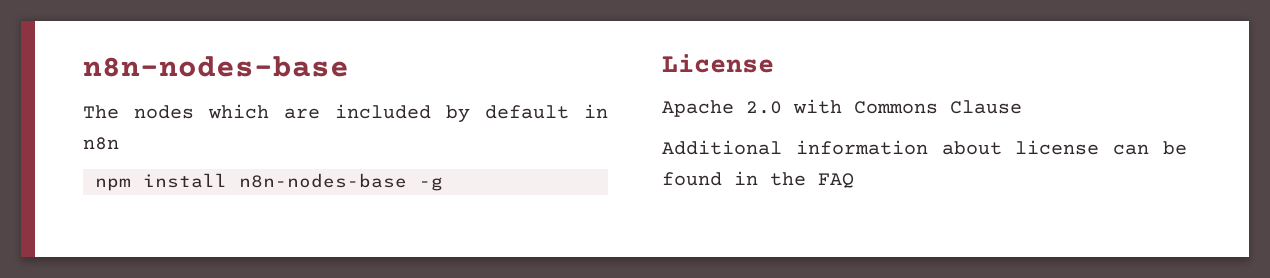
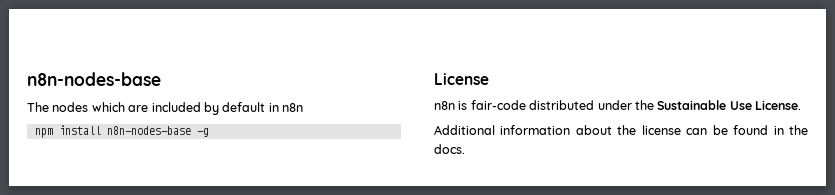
[662,99,1022,117] Apache 2.0 with Commons Clause -> [434,100,801,110] n8n is fair-code distributed under the Sustainable Use License.
(1002, 148) none -> [617,125,637,135] the
[818,173,854,188] FAQ -> [434,144,465,154] docs.

